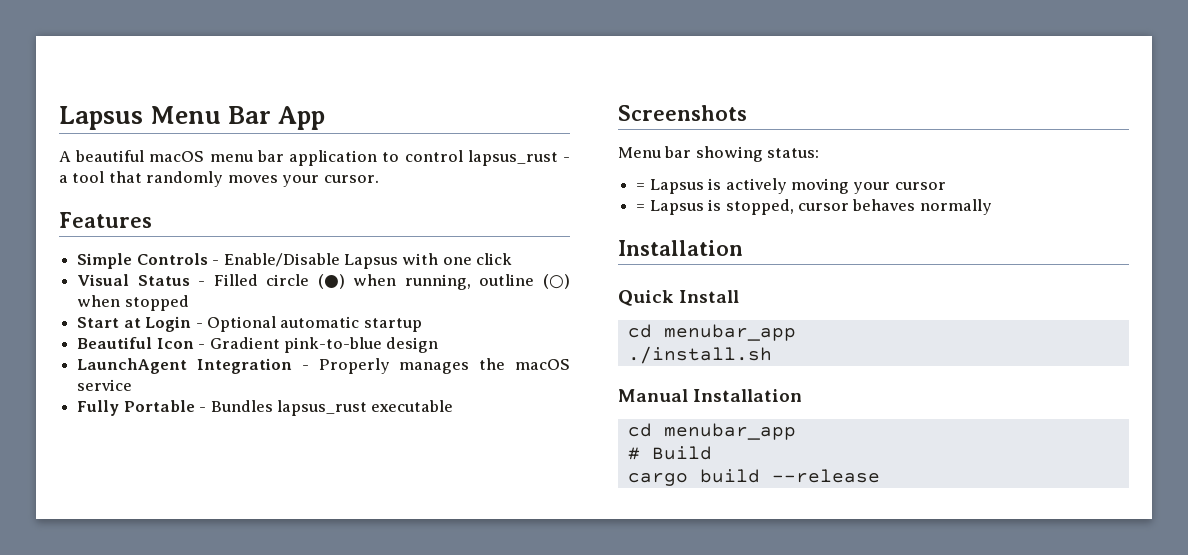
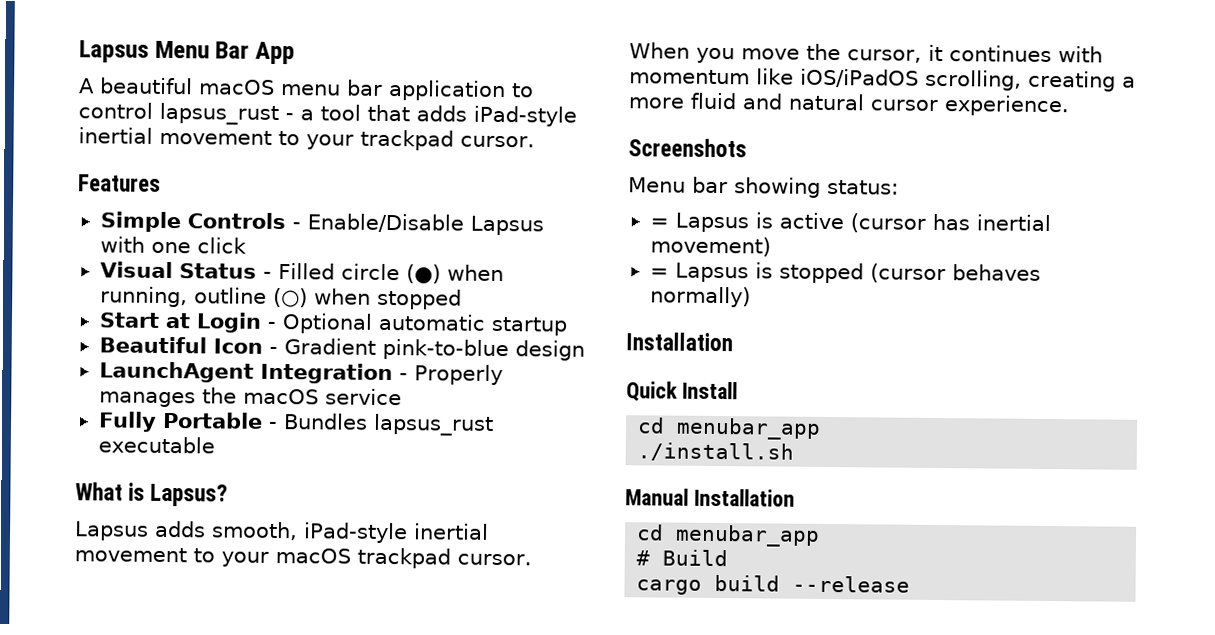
[146,171,320,187] randomly moves your -> [416,105,577,127] [78,127,454,151] adds iPad-style inertial movement to your trackpad
(454, 406) none -> [75,482,229,507] [74,520,489,544] [74,547,532,569] [629,42,1103,64] [629,68,1136,92] [628,92,1070,117] // What is Lapsus? // Lapsus adds smooth, iPad-style inertial movement to your macOS trackpad cursor. When you move the cursor, it continues with momentum like iOS/iPadOS scrolling, creating a more fluid and natural cursor experience.
[725,178,946,194] [636,199,992,215] actively moving your cursor // = Lapsus is stopped, cursor behaves normally -> [778,212,1051,233] [649,236,771,257] [649,262,1041,284] [649,286,751,308] active (cursor has inertial movement) // = Lapsus is stopped (cursor behaves normally)

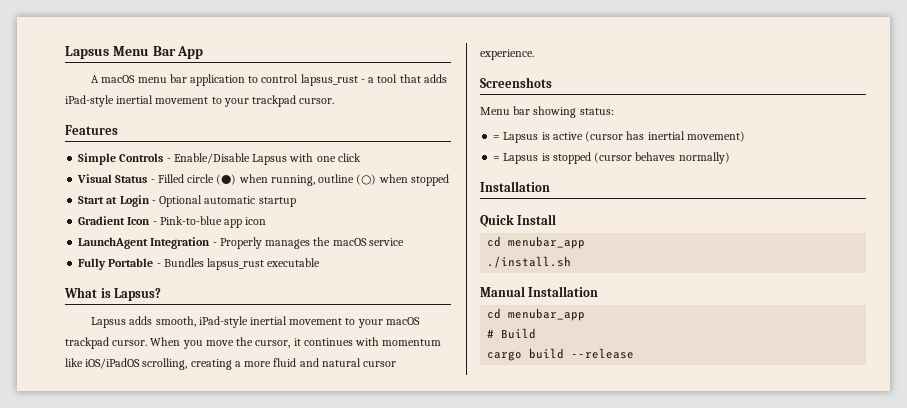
[100,77,193,95] beautiful -> (100, 79) none
[98,336,207,354] Beautiful -> [78,216,126,225] Gradient
[283,338,585,361] Gradient pink-to-blue design -> [159,216,267,228] Pink-to-blue app icon

